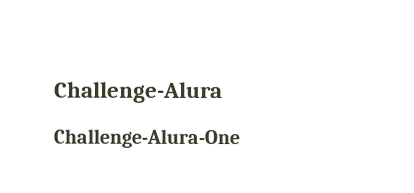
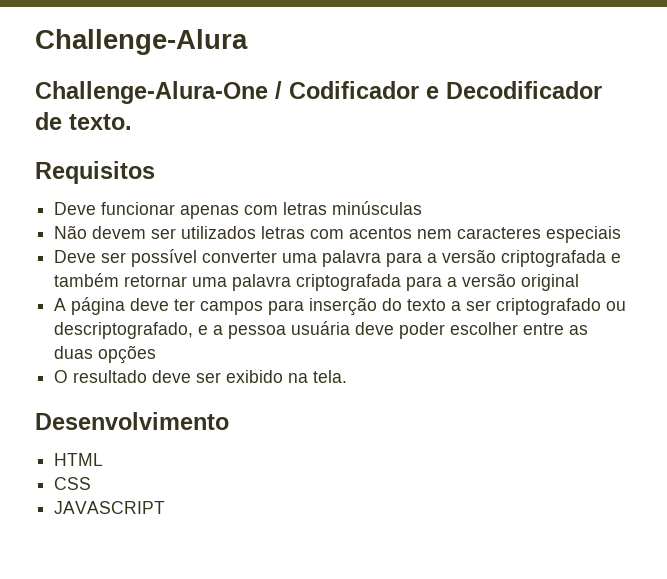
(240, 138) none -> [275,81,602,99] [35,112,132,130] [35,161,155,184] [54,201,423,219] [54,225,622,243] [54,249,622,267] [54,273,580,291] [54,297,627,316] [54,321,589,339] [54,345,157,364] [54,370,348,383] [35,412,229,430] [54,453,104,466] [54,477,92,490] [54,501,166,514] / Codificador e Decodificador de texto. // Requisitos // Deve funcionar apenas com letras minúsculas // Não devem ser utilizados letras com acentos nem caracteres especiais // Deve ser possível converter uma palavra para a versão criptografada e também retornar uma palavra criptografada para a versão original // A página deve ter campos para inserção do texto a ser criptografado ou descriptografado, e a pessoa usuária deve poder escolher entre as duas opções // O resultado deve ser exibido na tela. // Desenvolvimento // HTML // CSS // JAVASCRIPT

